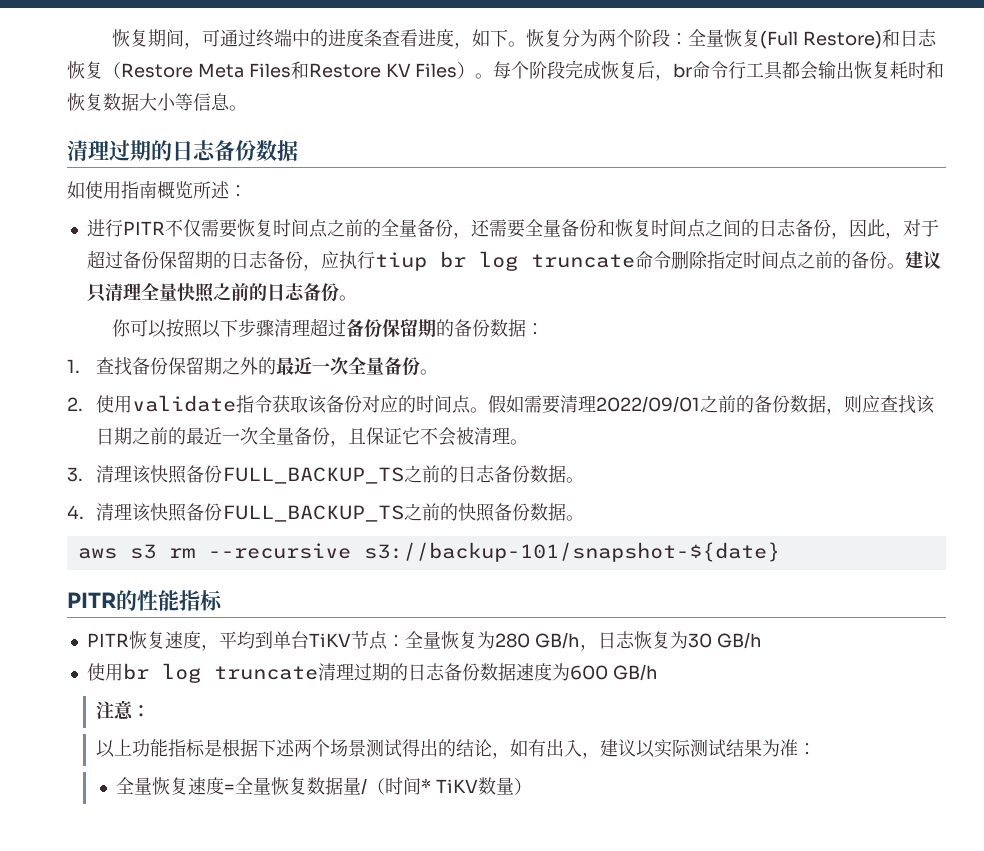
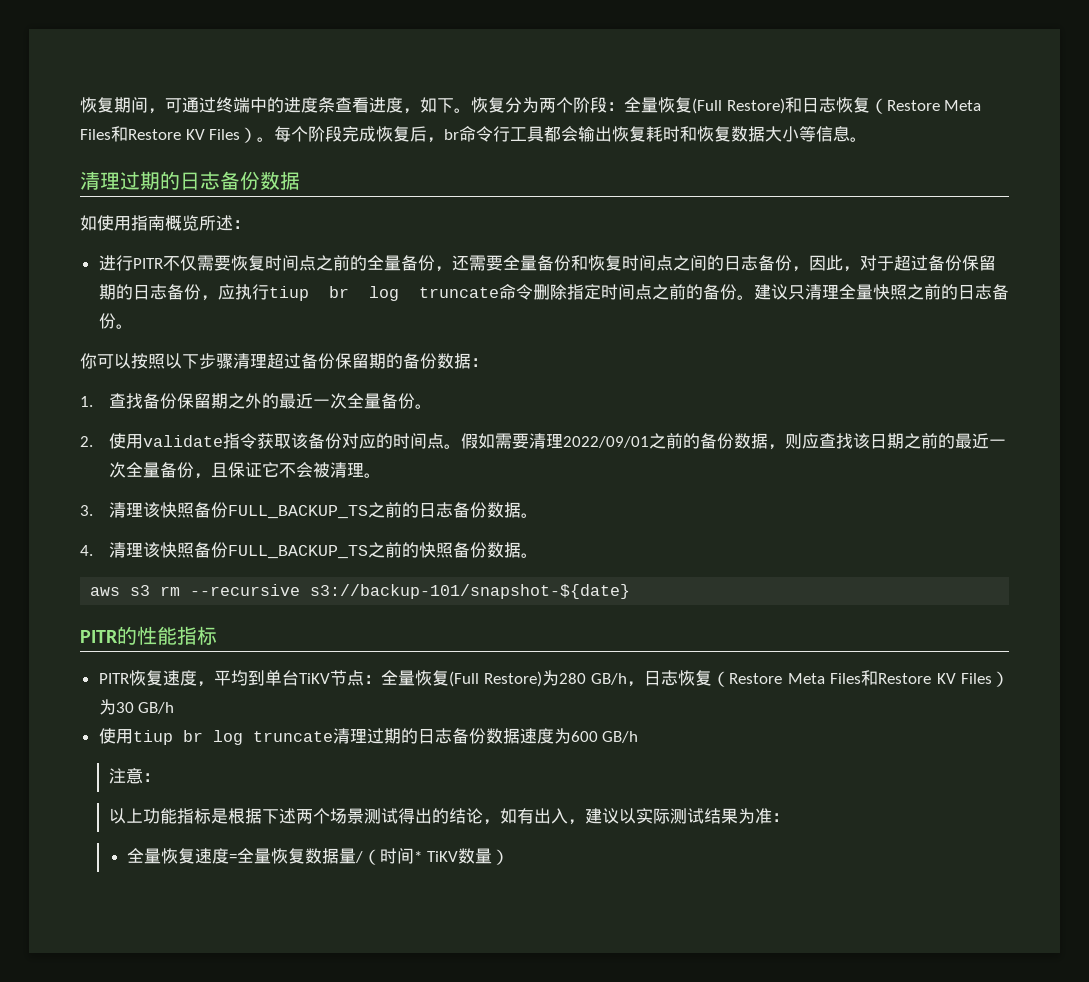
(477, 640) none -> [448,671,543,687] (Full Restore)
(670, 640) none -> [712,670,1009,687] （Restore Meta Files和Restore KV Files）
(123, 672) none -> [132,730,173,745] tiup

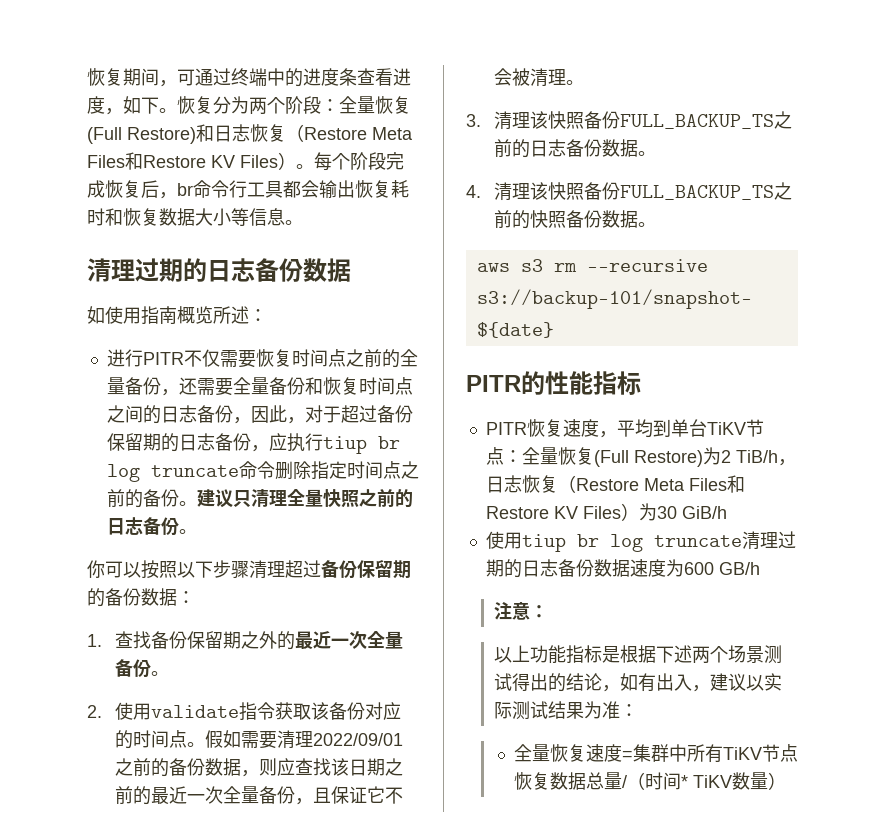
[559,673,628,685] 280 GB/h -> [720,450,778,463] 2 TiB/h
[138,702,175,714] GB/h -> [681,506,727,519] GiB/h
[237,848,340,864] 全量恢复数据 -> [632,744,798,763] [513,772,604,790] 集群中所有TiKV节点恢复数据总

